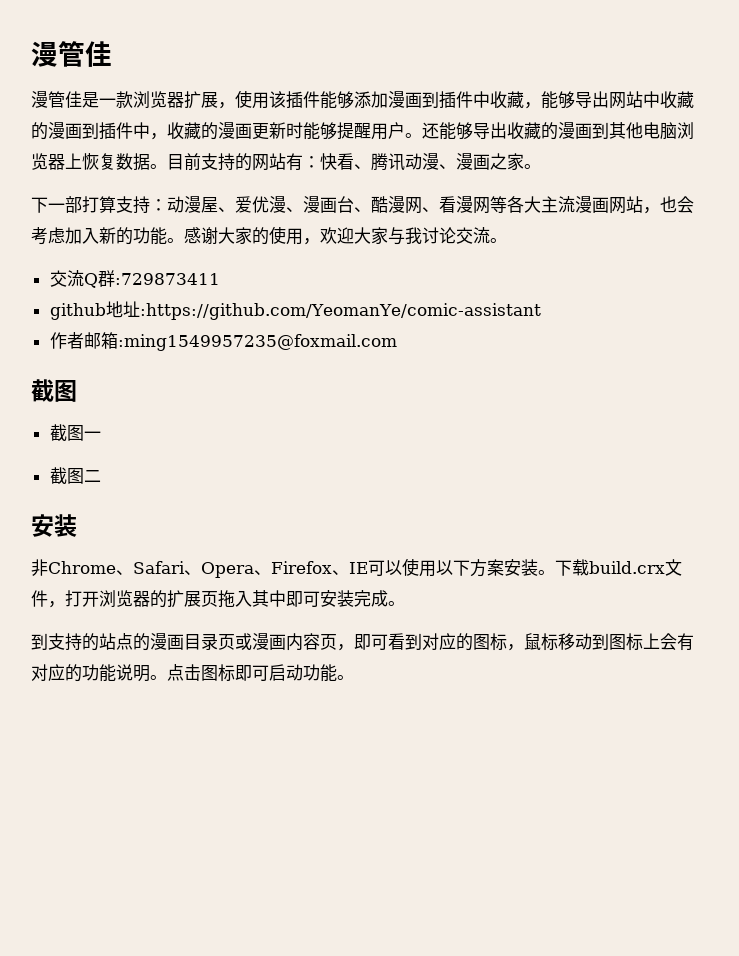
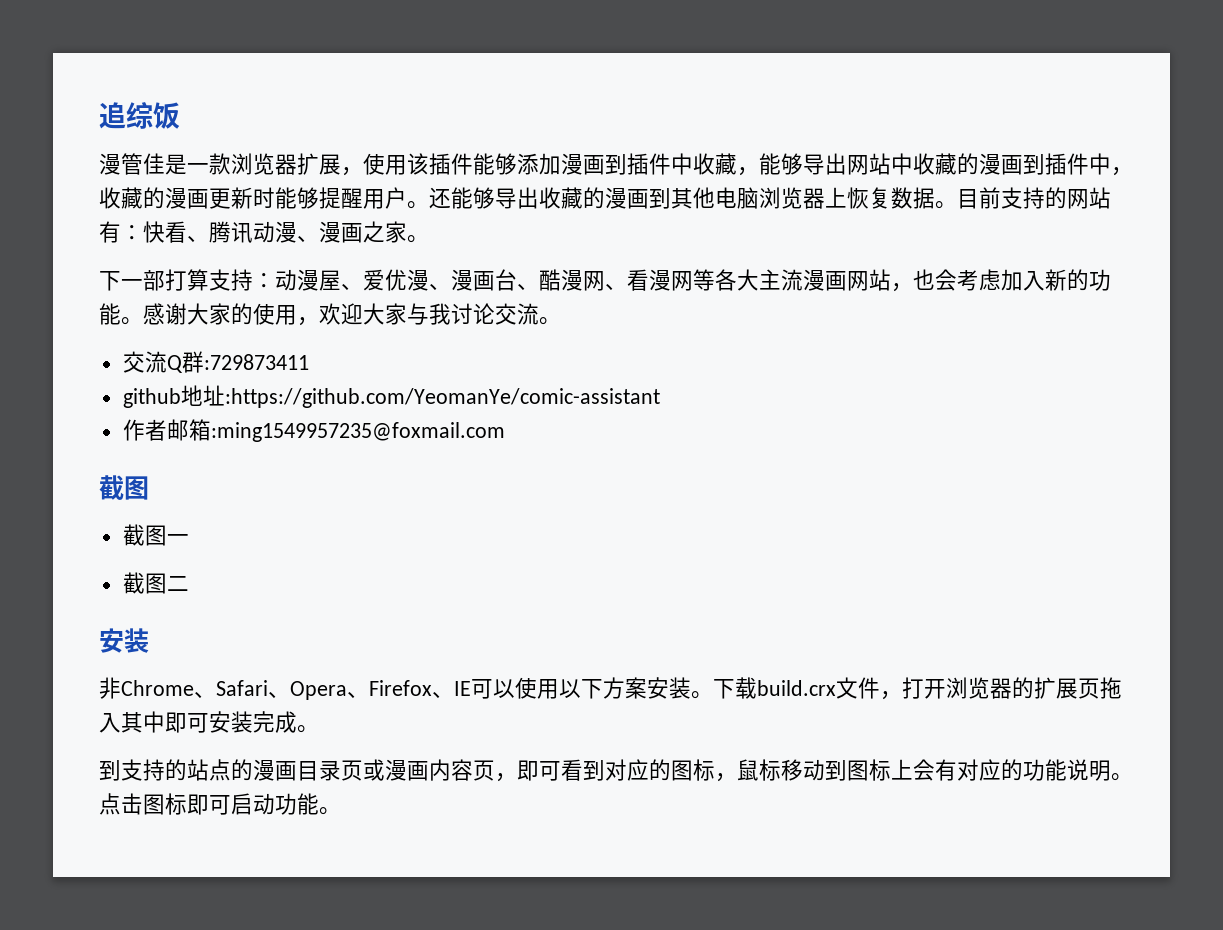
[31,41,112,67] 漫管佳 -> [99,102,180,129] 追综饭

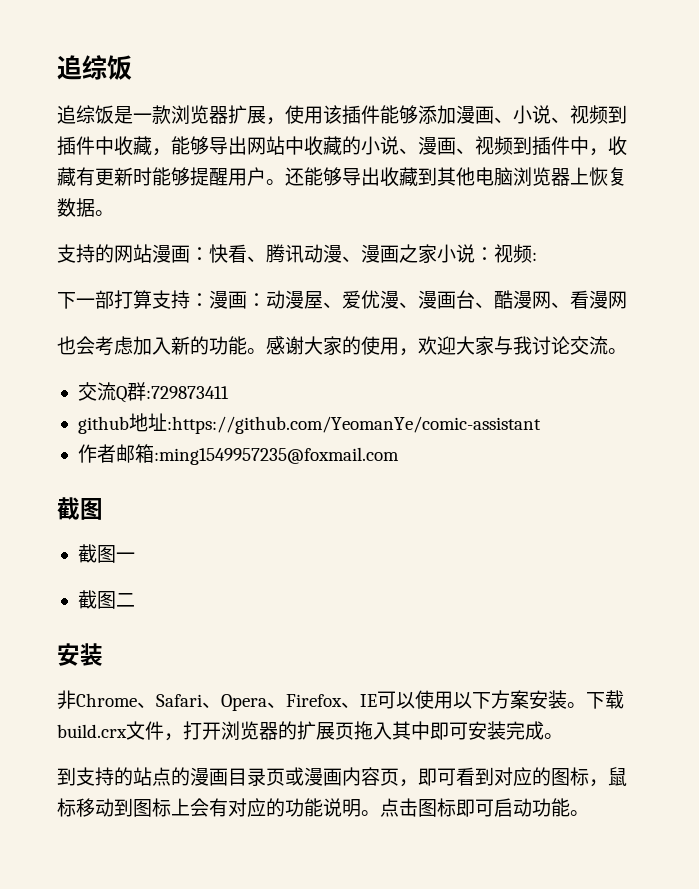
[99,153,165,175] 漫管佳 -> [57,105,114,124] 追综饭
(605, 165) none -> [494,105,608,124] 、小说、视频
[979,153,1023,175] 漫画 -> [361,136,513,155] 小说、漫画、视频
[143,187,209,209] 的漫画 -> [76,167,95,186] 有
[583,187,649,209] 的漫画 -> (418, 177) none
[957,187,1001,209] 目前 -> (114, 213) //
[99,221,121,243] 有 -> [152,244,190,263] 漫画
[407,235,429,243] 。 -> [437,244,537,263] 小说：视频:
(275, 280) none -> [209,290,266,309] 漫画：
[693,269,913,292] 等各大主流漫画网站， -> (627, 300) //

